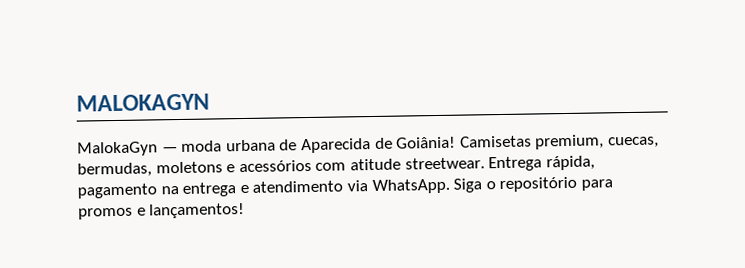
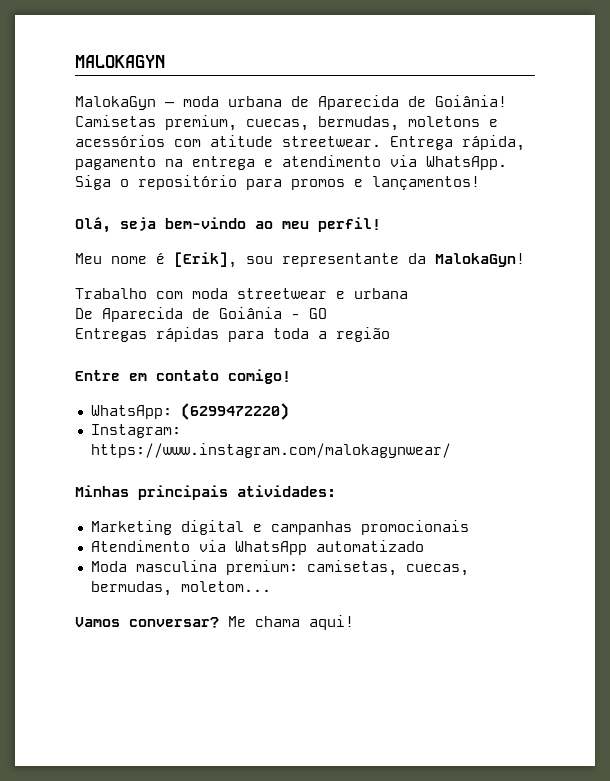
(246, 210) none -> [75,217,381,233] [75,252,525,268] [75,288,408,299] [75,307,327,322] [75,327,390,342] [75,369,291,384] [90,403,289,420] [90,424,181,438] [90,443,451,458] [75,485,336,500] [90,520,469,535] [90,540,424,555] [90,560,469,576] [90,581,271,596] [75,615,354,630] // Olá, seja bem-vindo ao meu perfil! // Meu nome é [Erik], sou representante da MalokaGyn! // Trabalho com moda streetwear e urbana // De Aparecida de Goiânia - GO // Entregas rápidas para toda a região // Entre em contato comigo! // WhatsApp: (6299472220) // Instagram: https://www.instagram.com/malokagynwear/ // Minhas principais atividades: // Marketing digital e campanhas promocionais // Atendimento via WhatsApp automatizado // Moda masculina premium: camisetas, cuecas, bermudas, moletom... // Vamos conversar? Me chama aqui!

